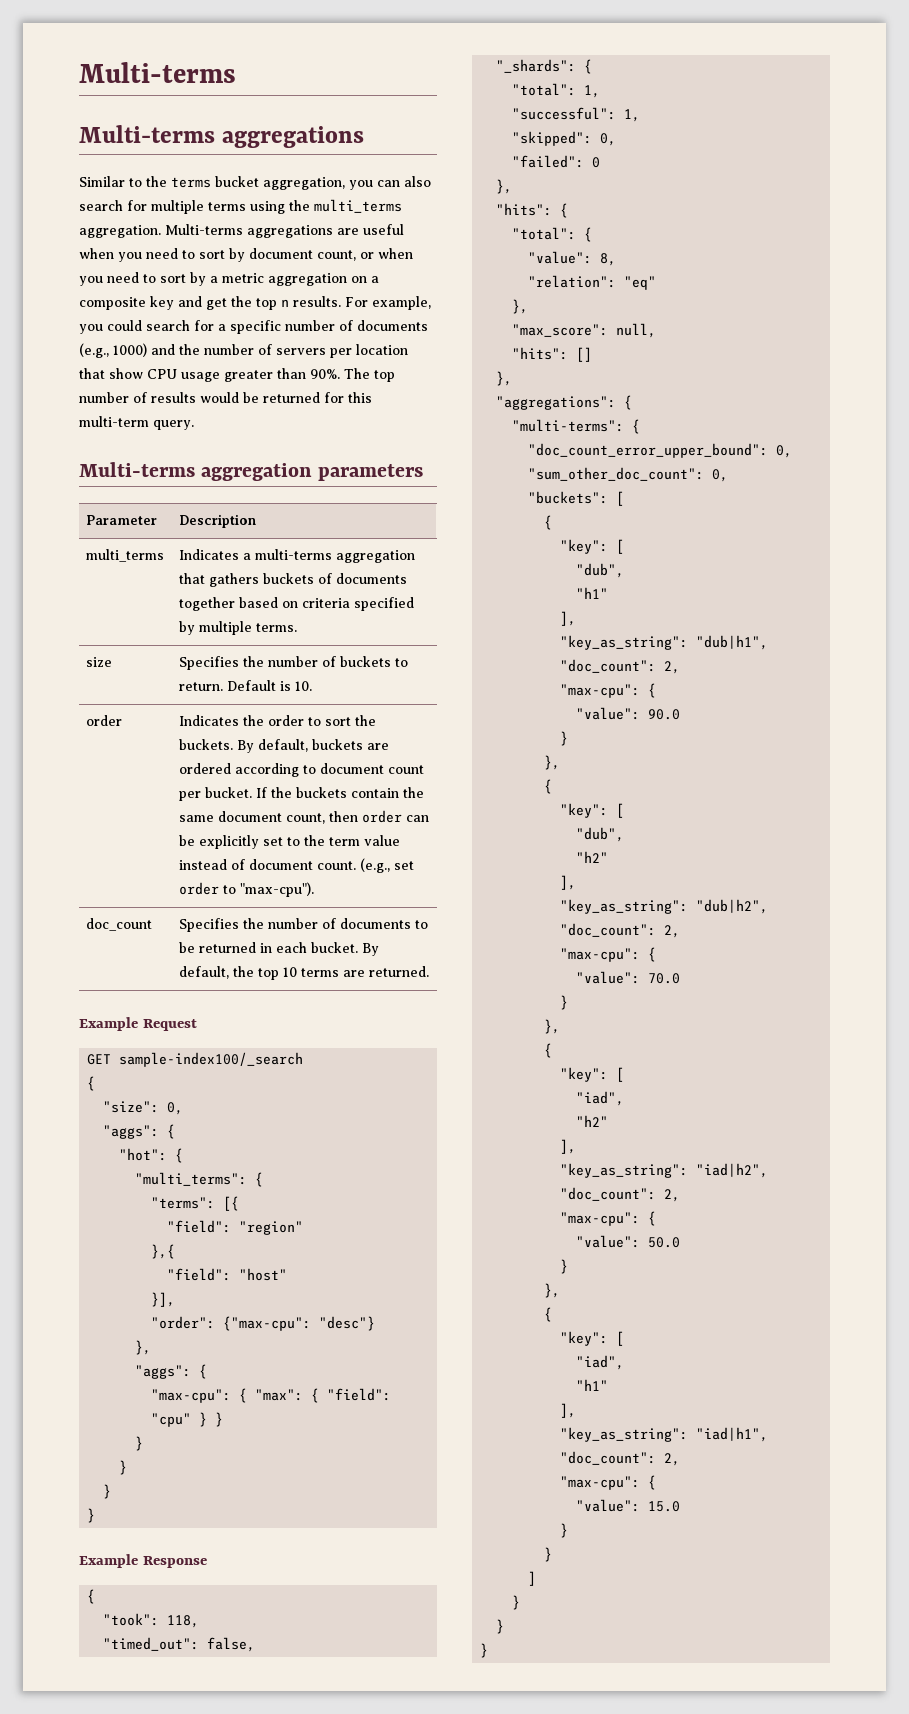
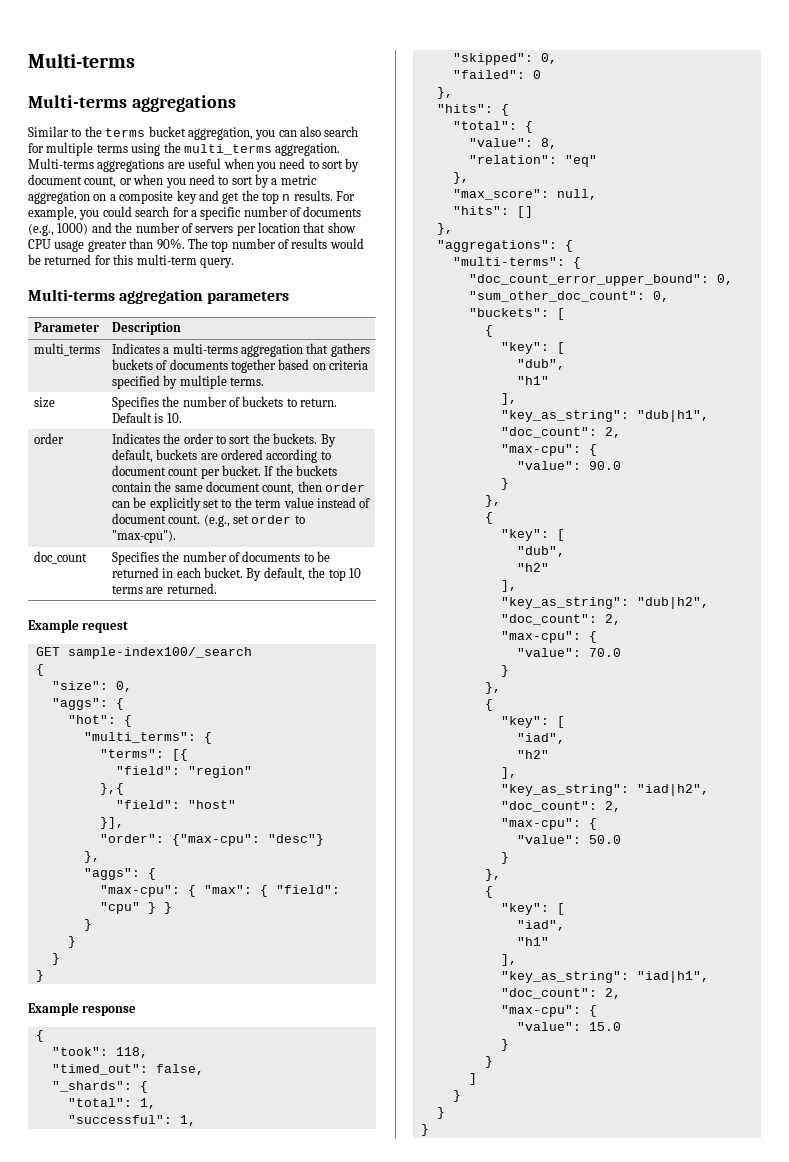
[142,1019,197,1031] Request -> [82,621,129,633] request
[142,1556,207,1568] Response -> [82,1006,137,1016] response

